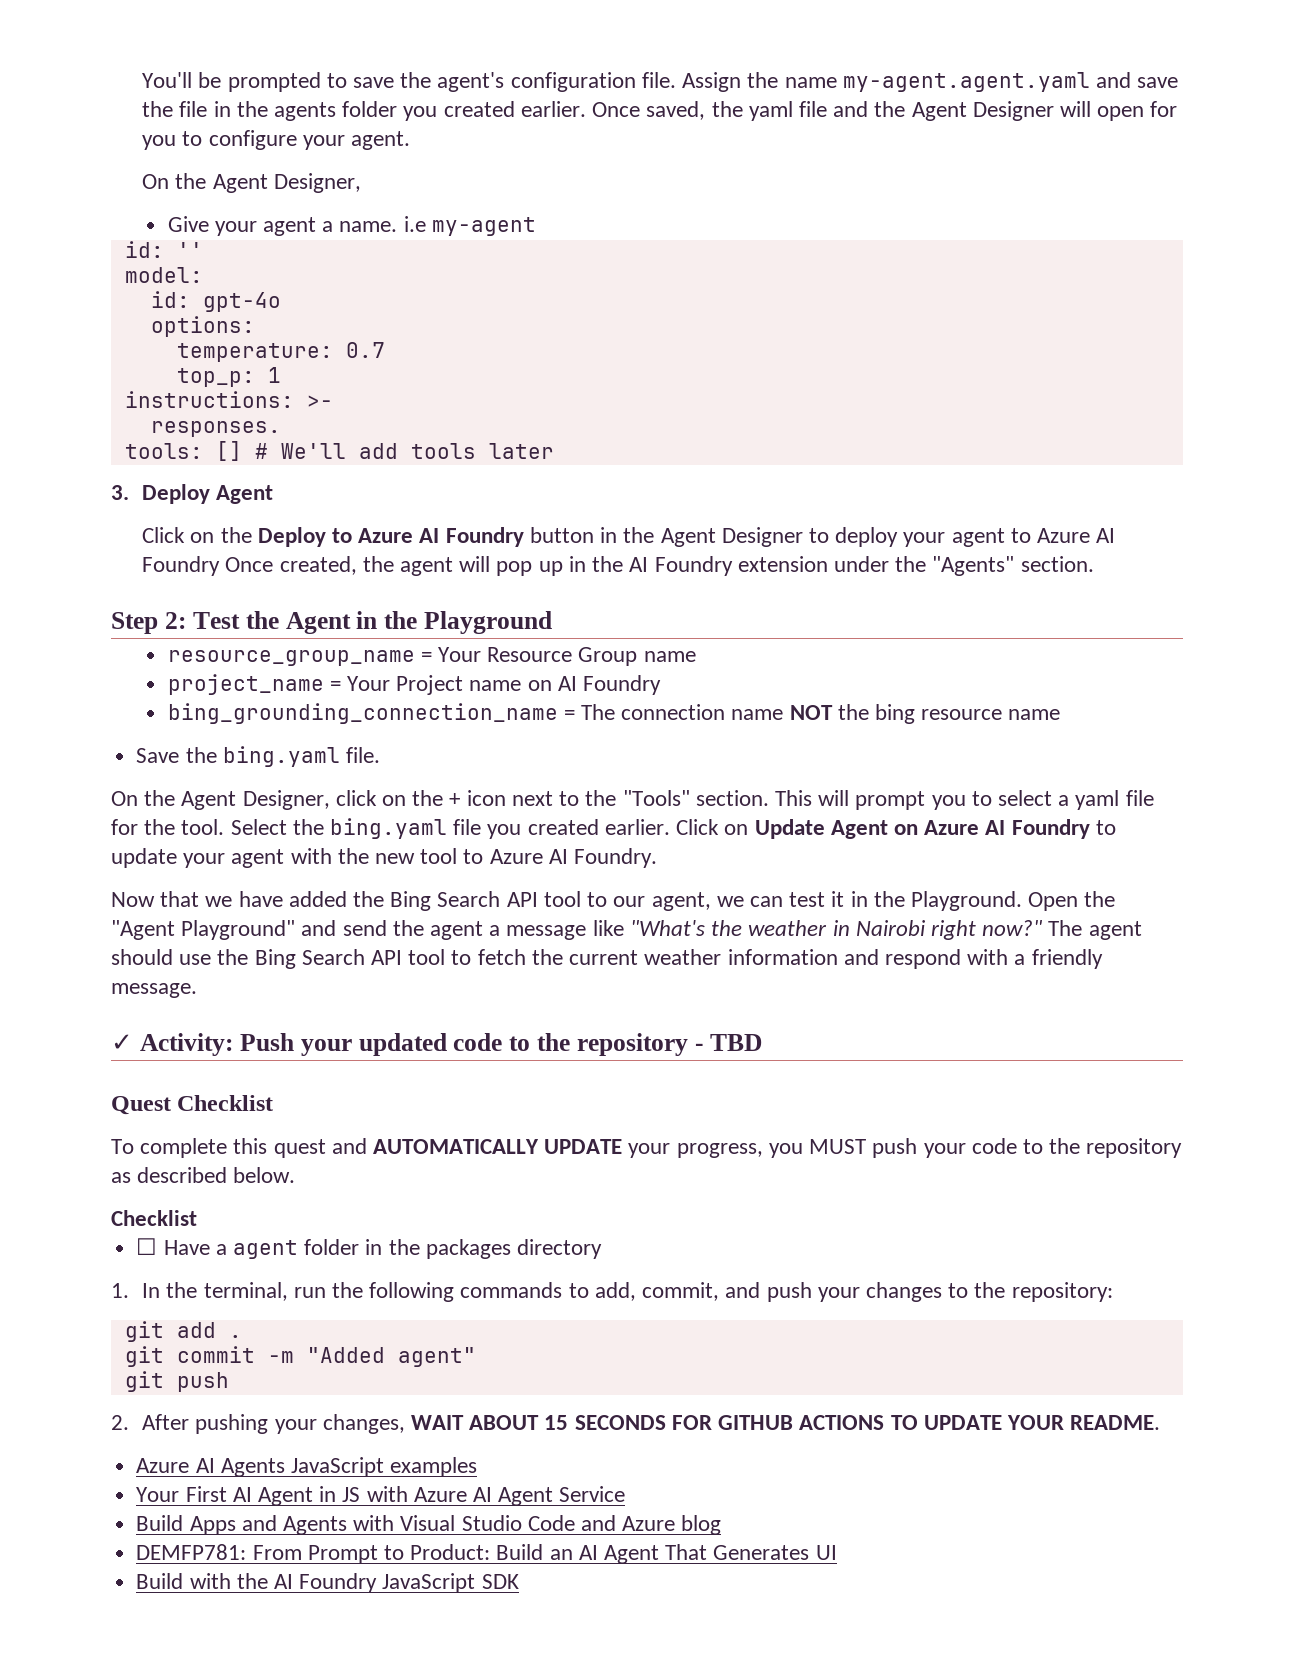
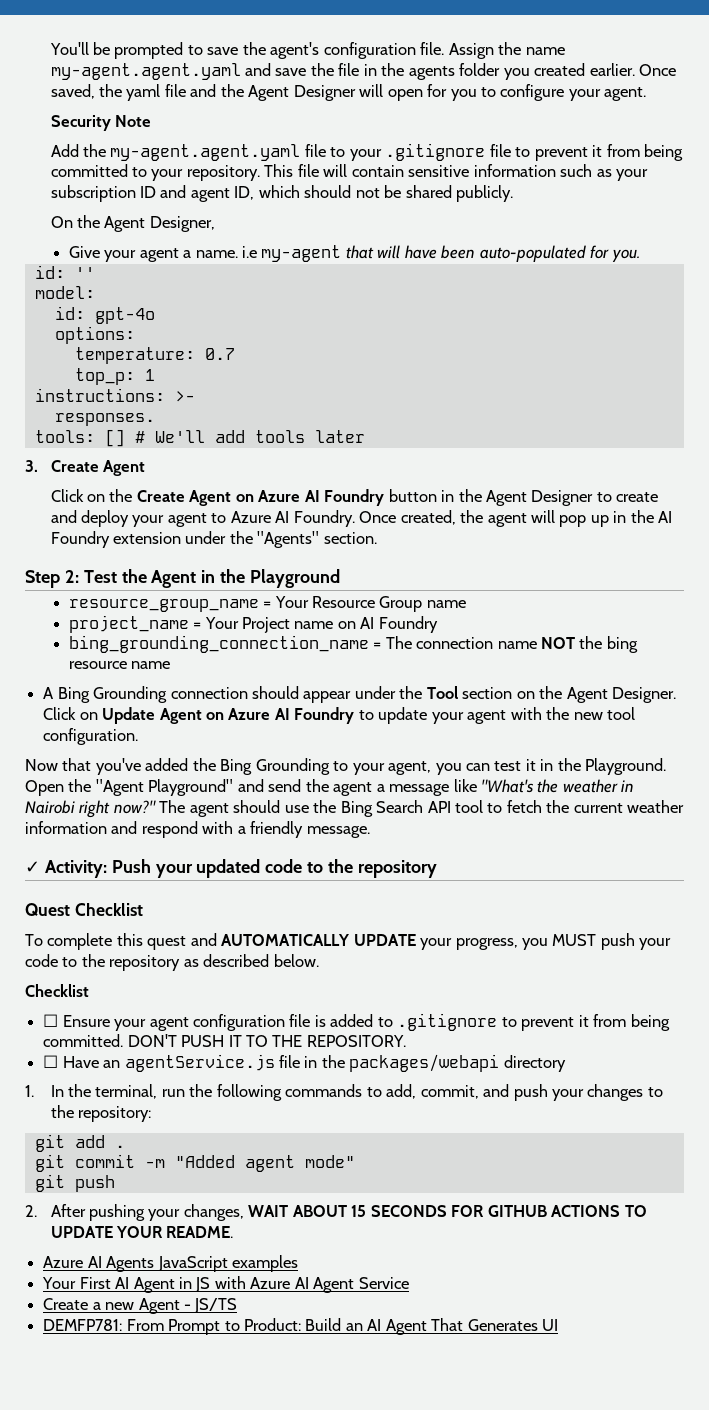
(411, 140) none -> [50,115,151,131] [50,143,683,161] [50,164,648,181] [50,185,514,202] // Security Note // Add the my-agent.agent.yaml file to your .gitignore file to prevent it from being committed to your repository. This file will contain sensitive information such as your subscription ID and agent ID, which should not be shared publicly.
(536, 226) none -> [345,245,640,262] that will have been auto-populated for you.
[142,484,211,504] Deploy -> [50,460,99,472] Create
[257,527,353,547] Deploy to -> [136,490,254,506] Create Agent on
(829, 535) none -> [616,492,659,502] [50,510,77,523] create and
[142,556,221,576] Foundry -> [293,510,355,527] Foundry.
[136,746,380,767] [111,790,1154,810] [111,818,670,839] Save the bing.yaml file. // On the Agent Designer, click on the + icon next to the "Tools" section. This will prompt you to select a yaml file for the tool. Select the bing.yaml file you created earlier. -> [43,686,677,703] A Bing Grounding connection should appear under the Tool section on the Agent Designer.
[463,848,658,868] to Azure AI Foundry. -> [43,728,139,745] configuration.
[205,891,283,907] we have -> [95,758,141,775] you've
[437,891,744,911] Search API tool to our agent, we -> [255,758,462,775] Grounding to your agent, you
[694,1034,762,1051] - TBD -> (437, 869) none
(197, 1218) none -> [43,1013,670,1031] [43,1034,406,1047] // ☐ Ensure your agent configuration file is added to .gitignore to prevent it from being committed. DON'T PUSH IT TO THE REPOSITORY.
[215,1239,511,1259] a agent folder in the packages -> [103,1054,500,1072] an agentService.js file in the packages/webapi
[397,1347,476,1367] agent" -> [244,1155,355,1172] agent mode"
[136,1515,722,1535] Build Apps and Agents with Visual Studio Code and Azure blog -> [43,1298,238,1314] Create a new Agent - JS/TS
[136,1573,519,1593] // Build with the AI Foundry JavaScript SDK -> (559, 1325) none

